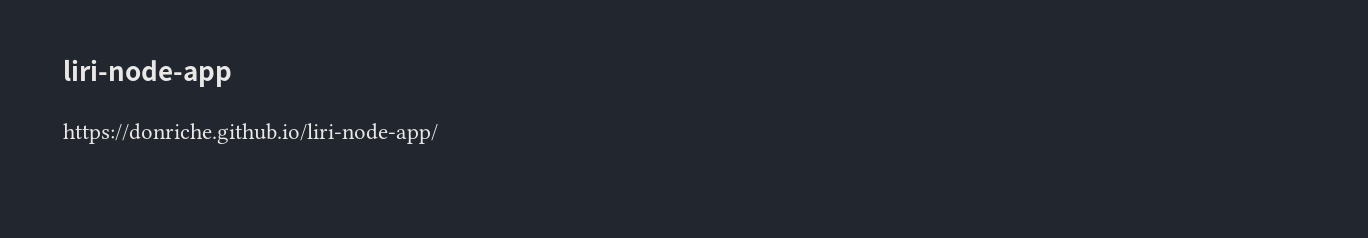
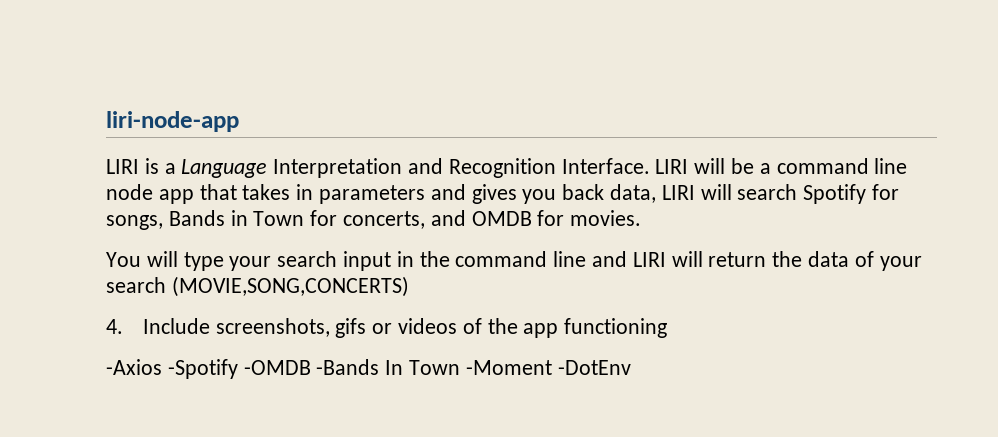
[63,123,438,144] https://donriche.github.io/liri-node-app/ -> [106,158,908,178] [106,184,900,204] [106,210,642,230] [106,251,922,271] [106,276,409,297] [106,318,668,338] [106,359,631,379] LIRI is a Language Interpretation and Recognition Interface. LIRI will be a command line node app that takes in parameters and gives you back data, LIRI will search Spotify for songs, Bands in Town for concerts, and OMDB for movies. // You will type your search input in the command line and LIRI will return the data of your search (MOVIE,SONG,CONCERTS) // 4. Include screenshots, gifs or videos of the app functioning // -Axios -Spotify -OMDB -Bands In Town -Moment -DotEnv

